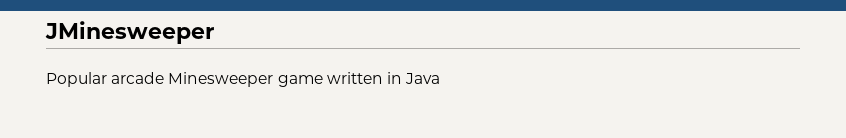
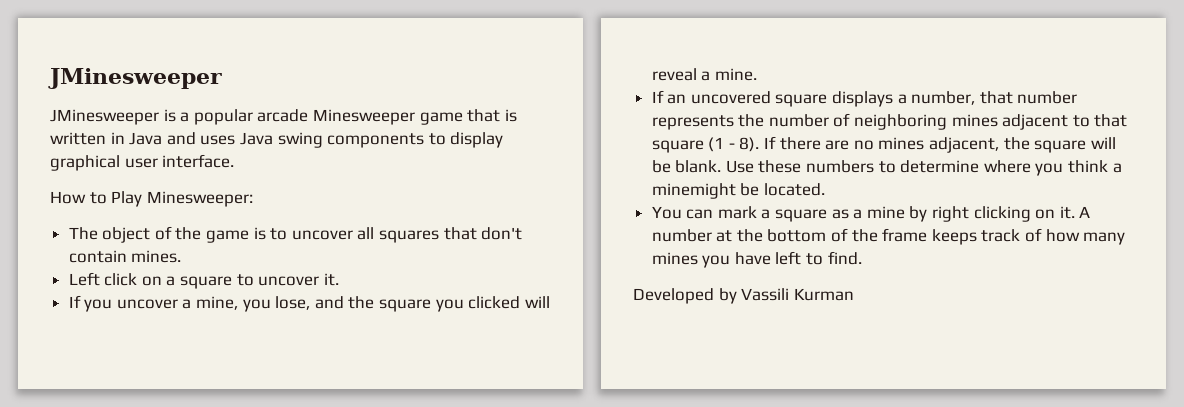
[46,72,107,87] Popular -> [50,109,253,125] JMinesweeper is a popular
(323, 81) none -> [467,109,517,122] that is
(441, 78) none -> [166,132,504,148] [50,154,235,171] [50,191,253,207] [68,226,523,243] [68,250,182,263] [68,272,339,289] [68,295,550,312] [651,68,757,81] [651,90,1078,107] [651,113,1128,130] [651,136,1116,153] [651,160,1122,176] [651,183,825,199] [651,206,1091,222] [651,228,1126,245] [651,251,862,268] [633,288,854,304] and uses Java swing components to display graphical user interface. // How to Play Minesweeper: // The object of the game is to uncover all squares that don't contain mines. // Left click on a square to uncover it. // If you uncover a mine, you lose, and the square you clicked will reveal a mine. // If an uncovered square displays a number, that number represents the number of neighboring mines adjacent to that square (1 - 8). If there are no mines adjacent, the square will be blank. Use these numbers to determine where you think a minemight be located. // You can mark a square as a mine by right clicking on it. A number at the bottom of the frame keeps track of how many mines you have left to find. // Developed by Vassili Kurman

